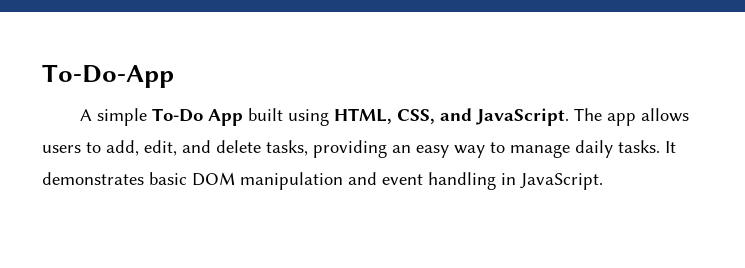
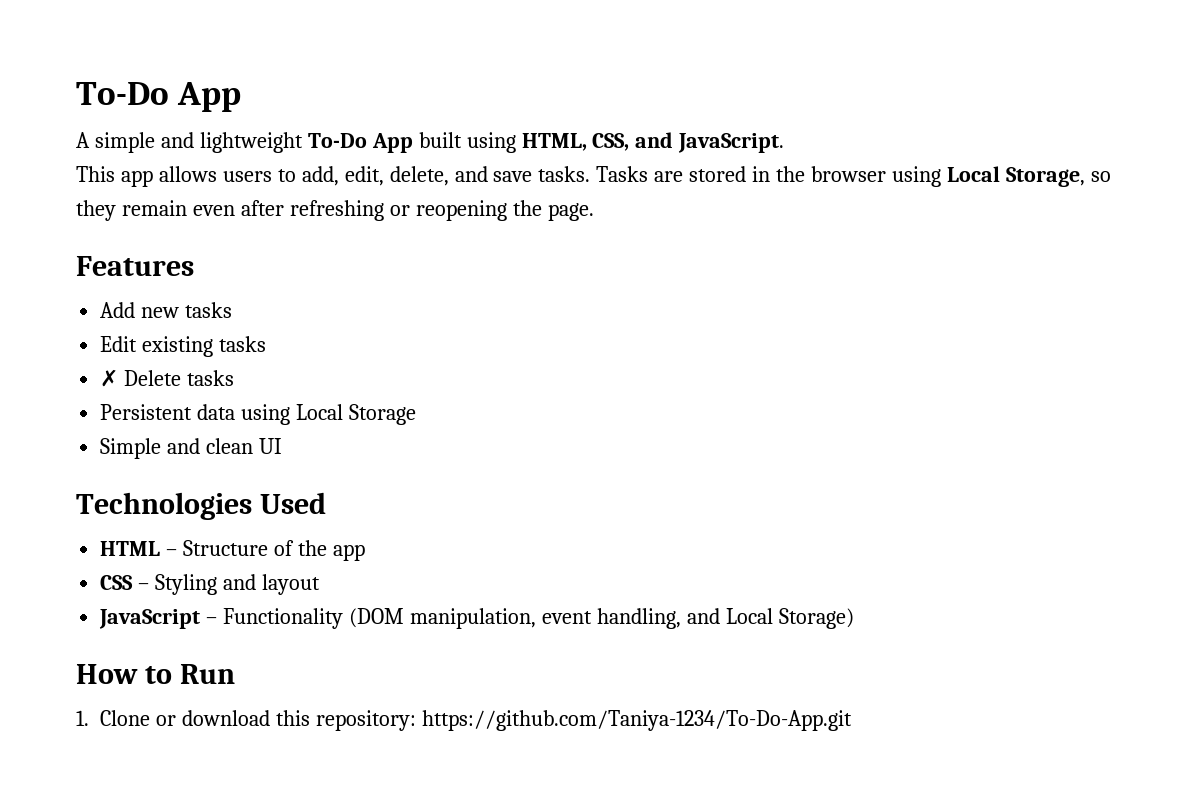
[42,64,174,88] To-Do-App -> [76,82,242,112] To-Do App
(148, 117) none -> [160,132,303,153] and lightweight
[574,108,603,121] The -> [76,166,115,182] // This
[182,140,676,158] [42,172,603,190] and delete tasks, providing an easy way to manage daily tasks. It demonstrates basic DOM manipulation and event handling in JavaScript. -> [389,166,1111,187] [76,200,594,221] [76,256,194,276] [100,302,233,318] [100,336,267,357] [100,369,235,387] [100,404,416,425] [100,438,283,459] [76,492,326,520] [100,540,365,561] [100,574,320,595] [99,608,854,629] [76,664,235,684] [76,710,852,731] delete, and save tasks. Tasks are stored in the browser using Local Storage, so they remain even after refreshing or reopening the page. // Features // Add new tasks // Edit existing tasks // ✗ Delete tasks // Persistent data using Local Storage // Simple and clean UI // Technologies Used // HTML – Structure of the app // CSS – Styling and layout // JavaScript – Functionality (DOM manipulation, event handling, and Local Storage) // How to Run // 1. Clone or download this repository: https://github.com/Taniya-1234/To-Do-App.git

